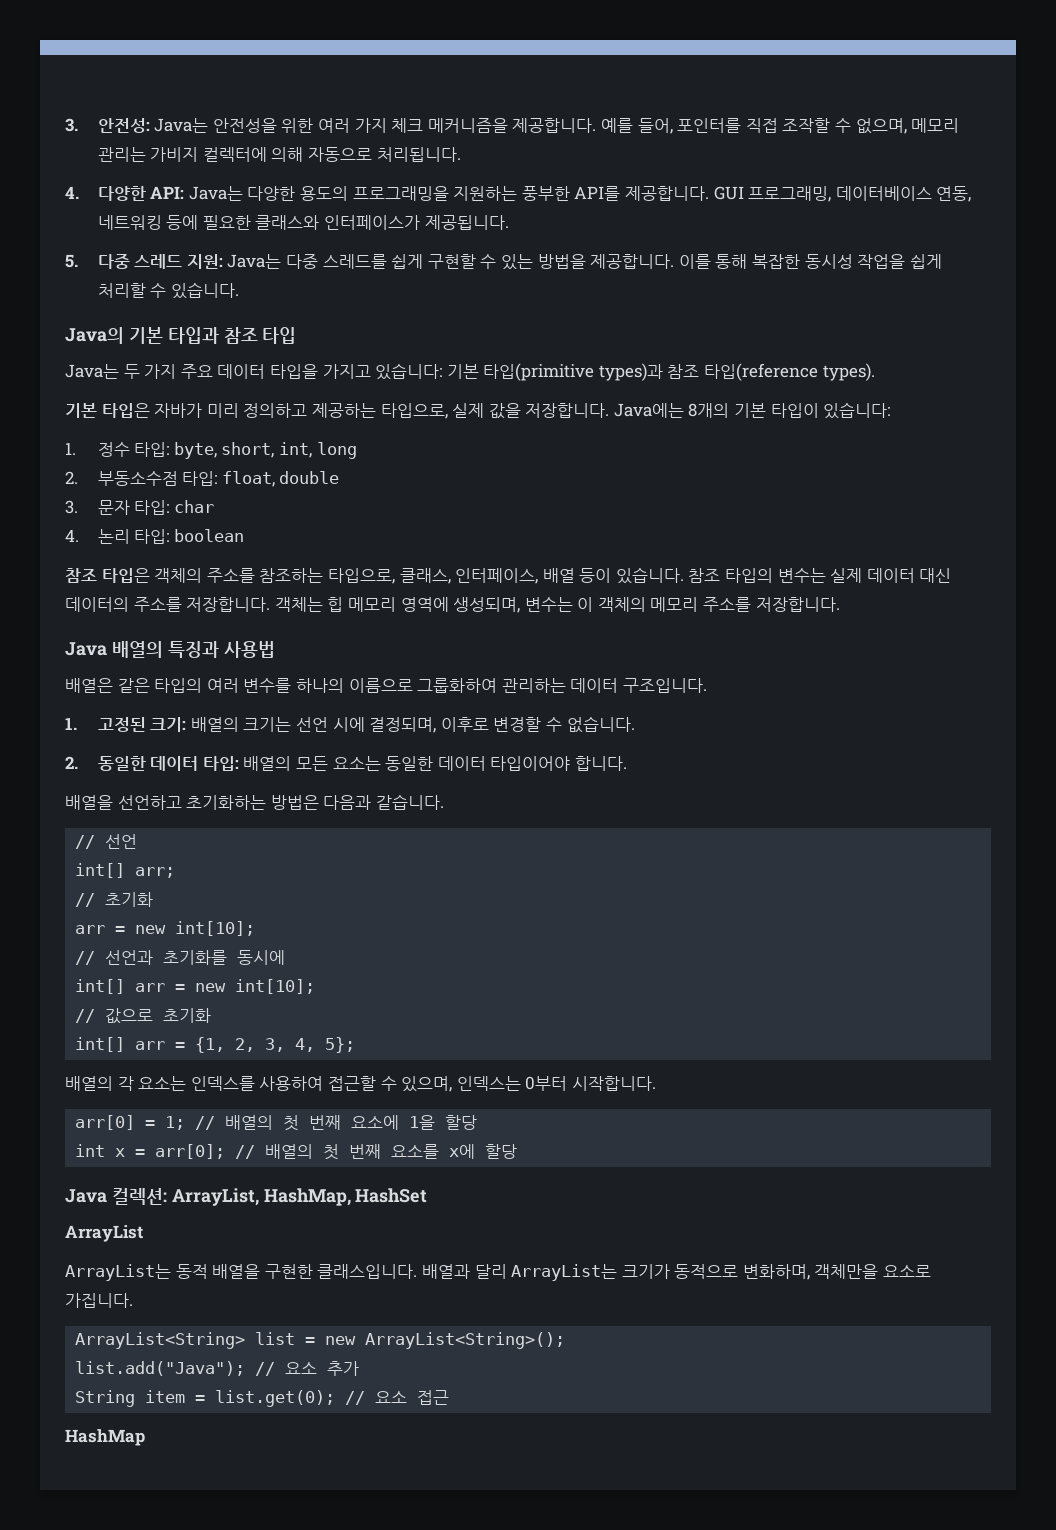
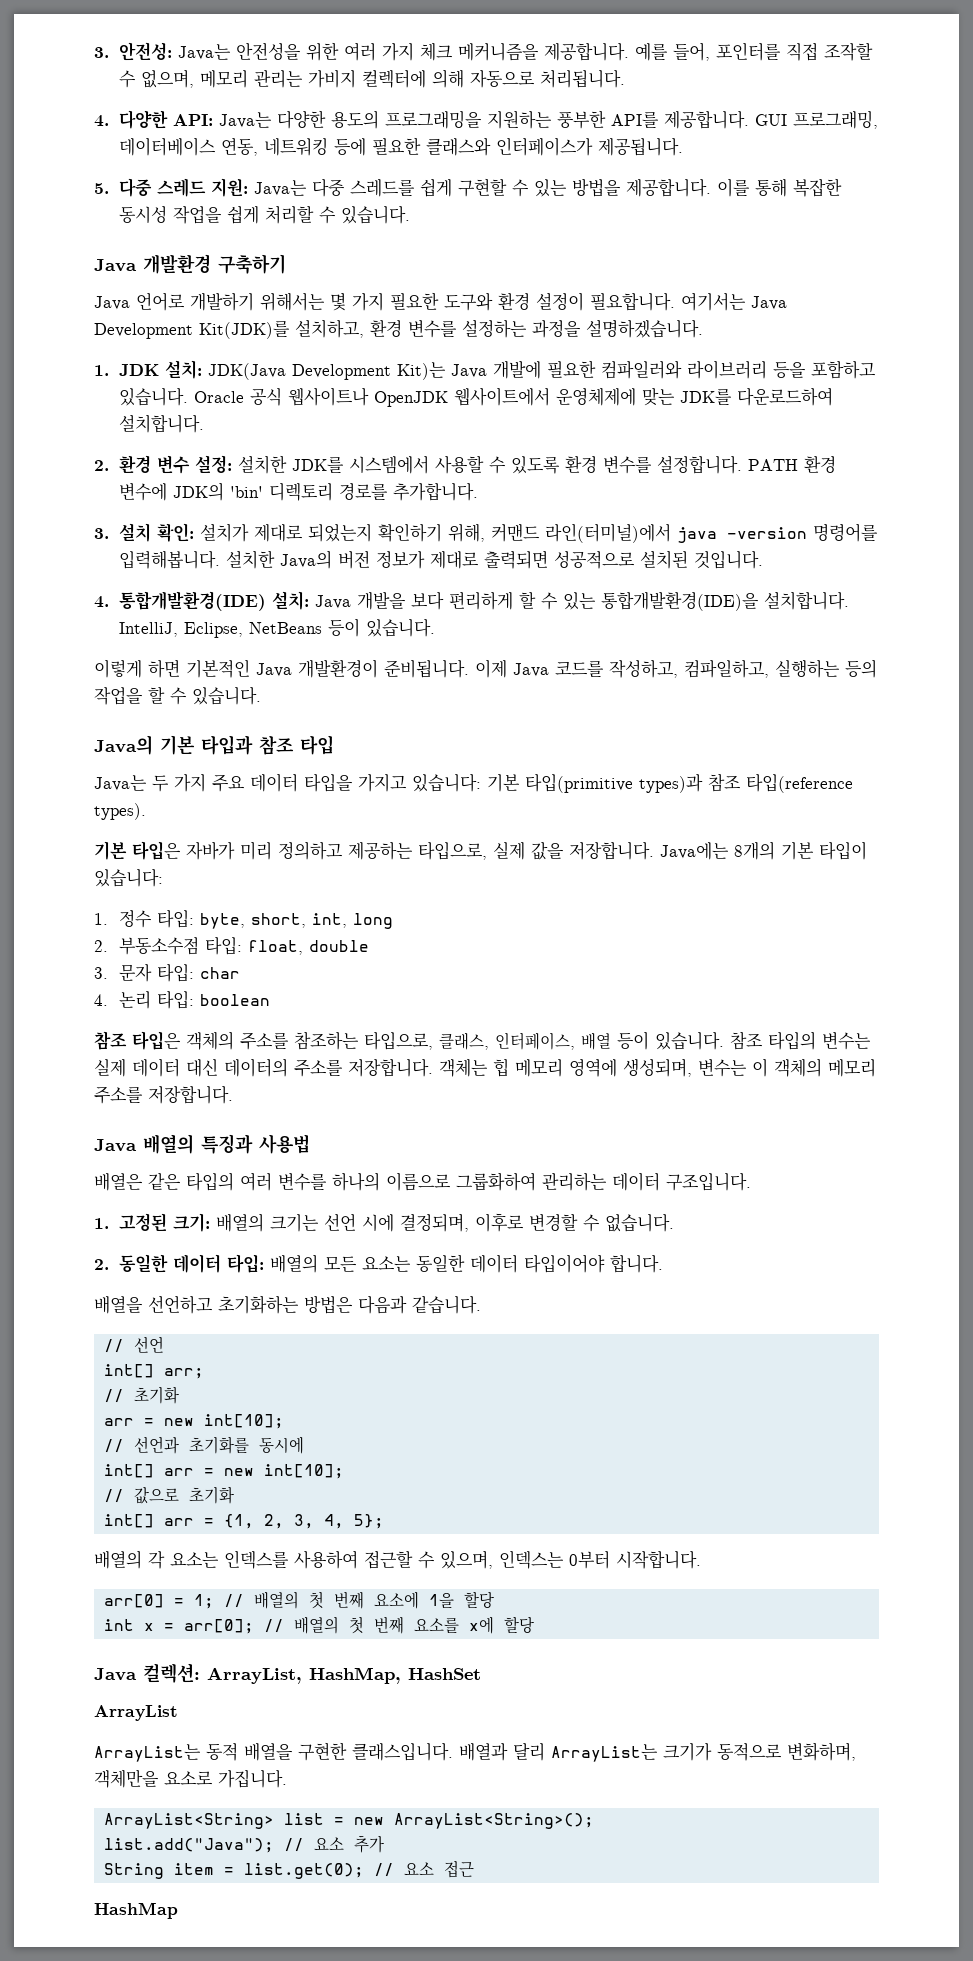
(239, 290) none -> [94,254,286,274] [94,292,787,311] [94,319,703,339] [94,360,877,380] [119,387,834,407] [119,414,205,433] [94,455,837,474] [119,482,479,501] [94,523,879,543] [119,550,764,569] [94,591,850,611] [119,618,436,638] [94,659,877,678] [94,687,261,705] // Java 개발환경 구축하기 // Java 언어로 개발하기 위해서는 몇 가지 필요한 도구와 환경 설정이 필요합니다. 여기서는 Java Development Kit(JDK)를 설치하고, 환경 변수를 설정하는 과정을 설명하겠습니다. // 1. JDK 설치: JDK(Java Development Kit)는 Java 개발에 필요한 컴파일러와 라이브러리 등을 포함하고 있습니다. Oracle 공식 웹사이트나 OpenJDK 웹사이트에서 운영체제에 맞는 JDK를 다운로드하여 설치합니다. // 2. 환경 변수 설정: 설치한 JDK를 시스템에서 사용할 수 있도록 환경 변수를 설정합니다. PATH 환경 변수에 JDK의 'bin' 디렉토리 경로를 추가합니다. // 3. 설치 확인: 설치가 제대로 되었는지 확인하기 위해, 커맨드 라인(터미널)에서 java -version 명령어를 입력해봅니다. 설치한 Java의 버전 정보가 제대로 출력되면 성공적으로 설치된 것입니다. // 4. 통합개발환경(IDE) 설치: Java 개발을 보다 편리하게 할 수 있는 통합개발환경(IDE)을 설치합니다. IntelliJ, Eclipse, NetBeans 등이 있습니다. // 이렇게 하면 기본적인 Java 개발환경이 준비됩니다. 이제 Java 코드를 작성하고, 컴파일하고, 실행하는 등의 작업을 할 수 있습니다.

